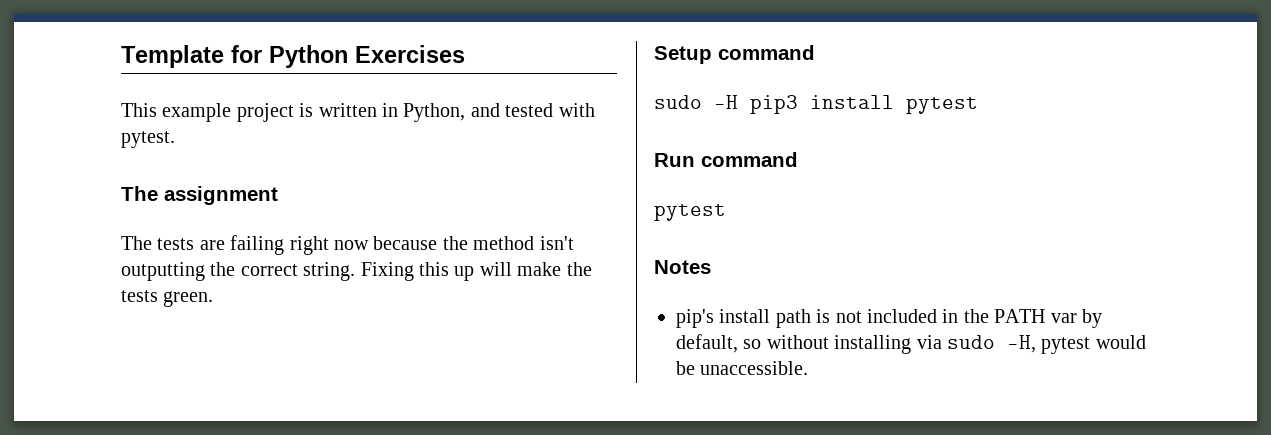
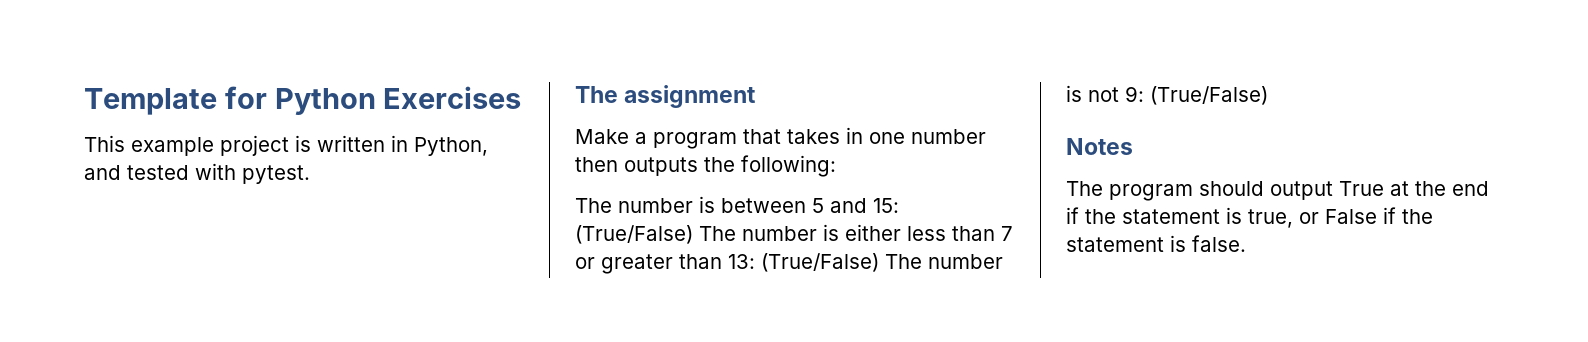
[121,235,574,255] [121,262,592,281] [121,290,214,307] [654,45,815,64] [654,95,978,114] [654,152,798,167] [654,204,726,221] [654,260,711,274] [676,309,1102,328] [676,334,1146,354] [676,361,809,375] The tests are failing right now because the method isn't outputting the correct string. Fixing this up will make the tests green. // Setup command // sudo -H pip3 install pytest // Run command // pytest // Notes // pip's install path is not included in the PATH var by default, so without installing via sudo -H, pytest would be unaccessible. -> [575,127,986,149] [575,155,836,177] [575,196,899,213] [575,224,1013,244] [575,253,1003,274] [1066,85,1268,105] [1066,138,1133,155] [1066,181,1489,201] [1066,207,1433,228] [1066,235,1246,252] Make a program that takes in one number then outputs the following: // The number is between 5 and 15: (True/False) The number is either less than 7 or greater than 13: (True/False) The number is not 9: (True/False) // Notes // The program should output True at the end if the statement is true, or False if the statement is false.

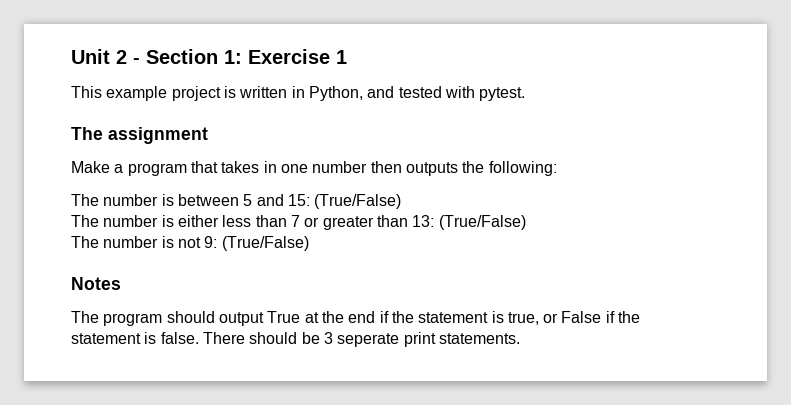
[84,86,522,115] Template for Python Exercises -> [71,49,347,64] Unit 2 - Section 1: Exercise 1
(693, 234) none -> (402, 201) //
(879, 262) none -> (526, 222) //
(1246, 243) none -> [202,332,520,347] There should be 3 seperate print statements.

